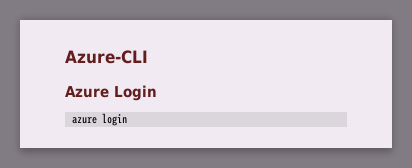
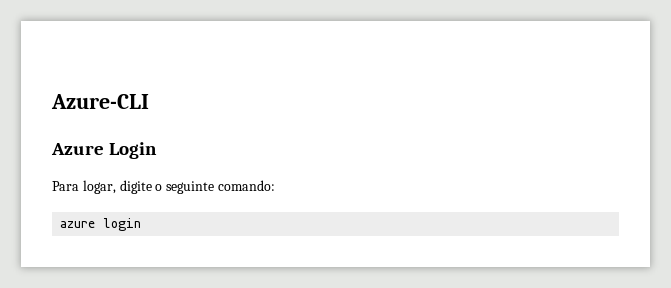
(157, 93) none -> [52,180,275,194] // Para logar, digite o seguinte comando:

